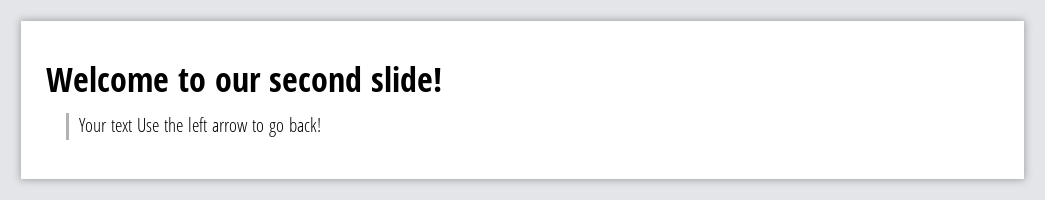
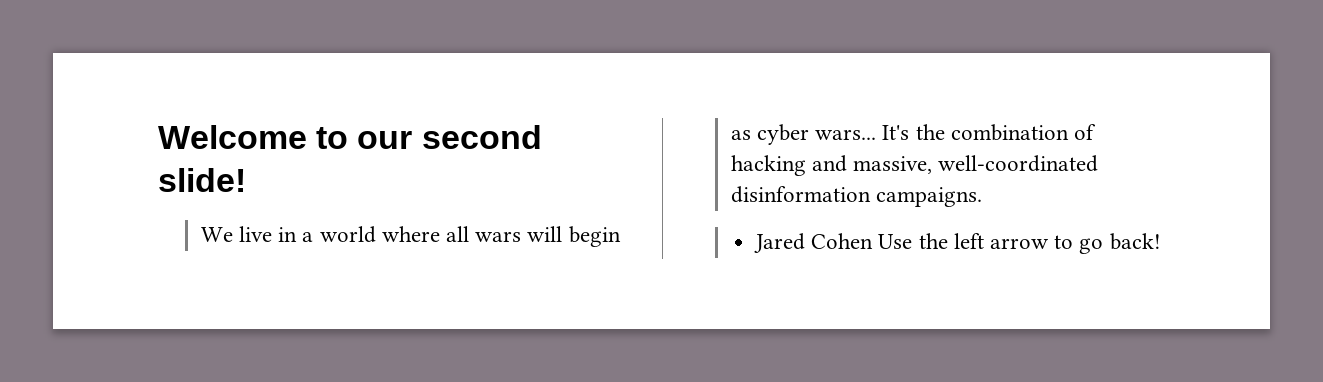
[79,118,133,132] Your text -> [200,226,621,247] [730,124,1096,145] [730,155,1099,176] [730,186,982,207] [753,233,874,253] We live in a world where all wars will begin as cyber wars... It's the combination of hacking and massive, well-coordinated disinformation campaigns. // Jared Cohen

